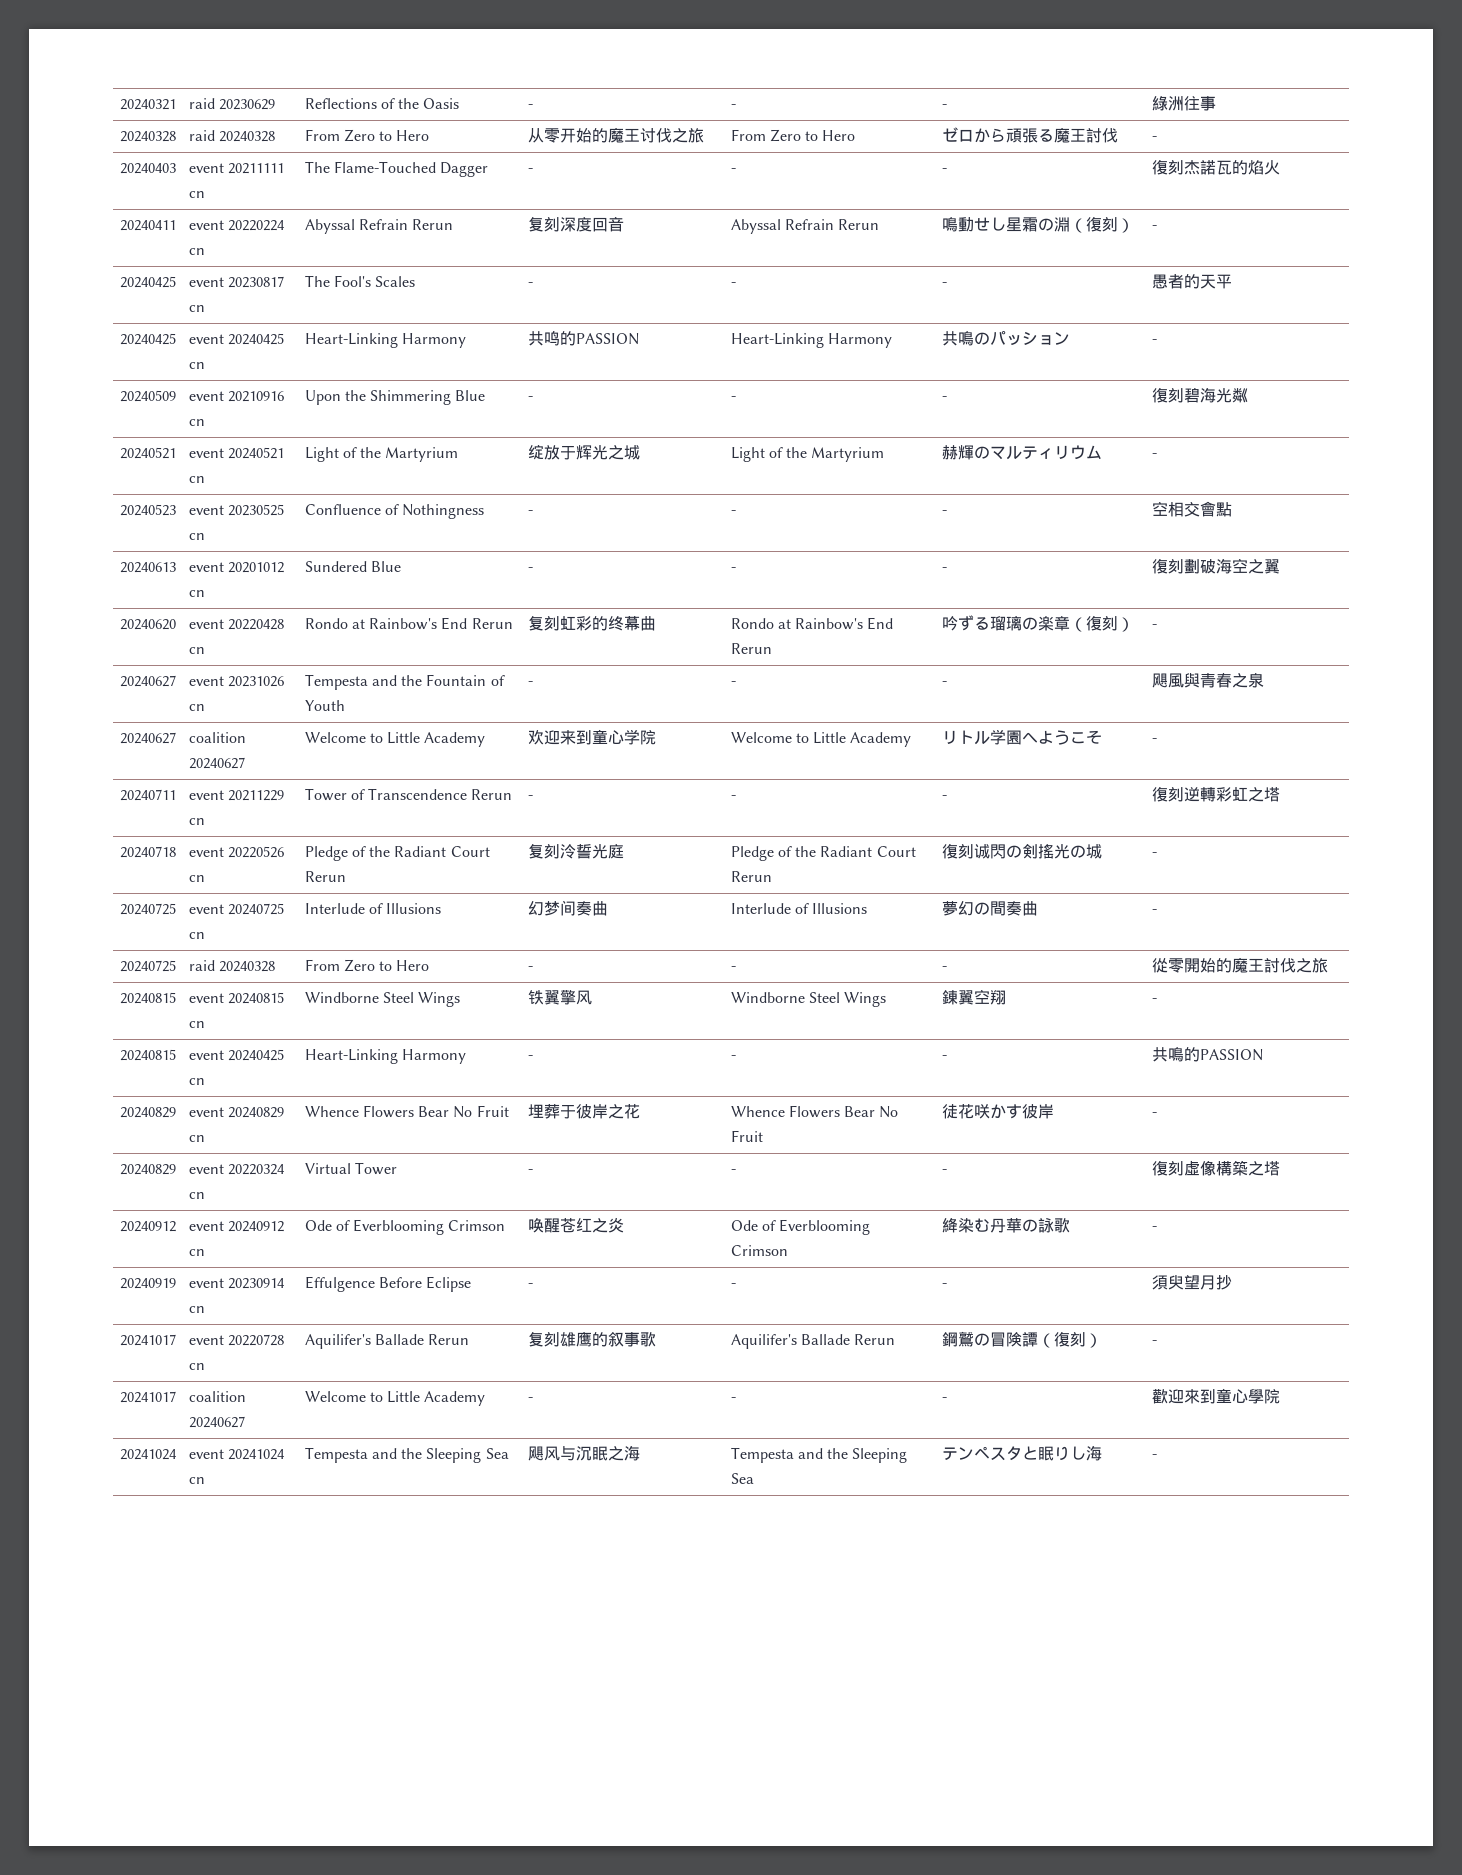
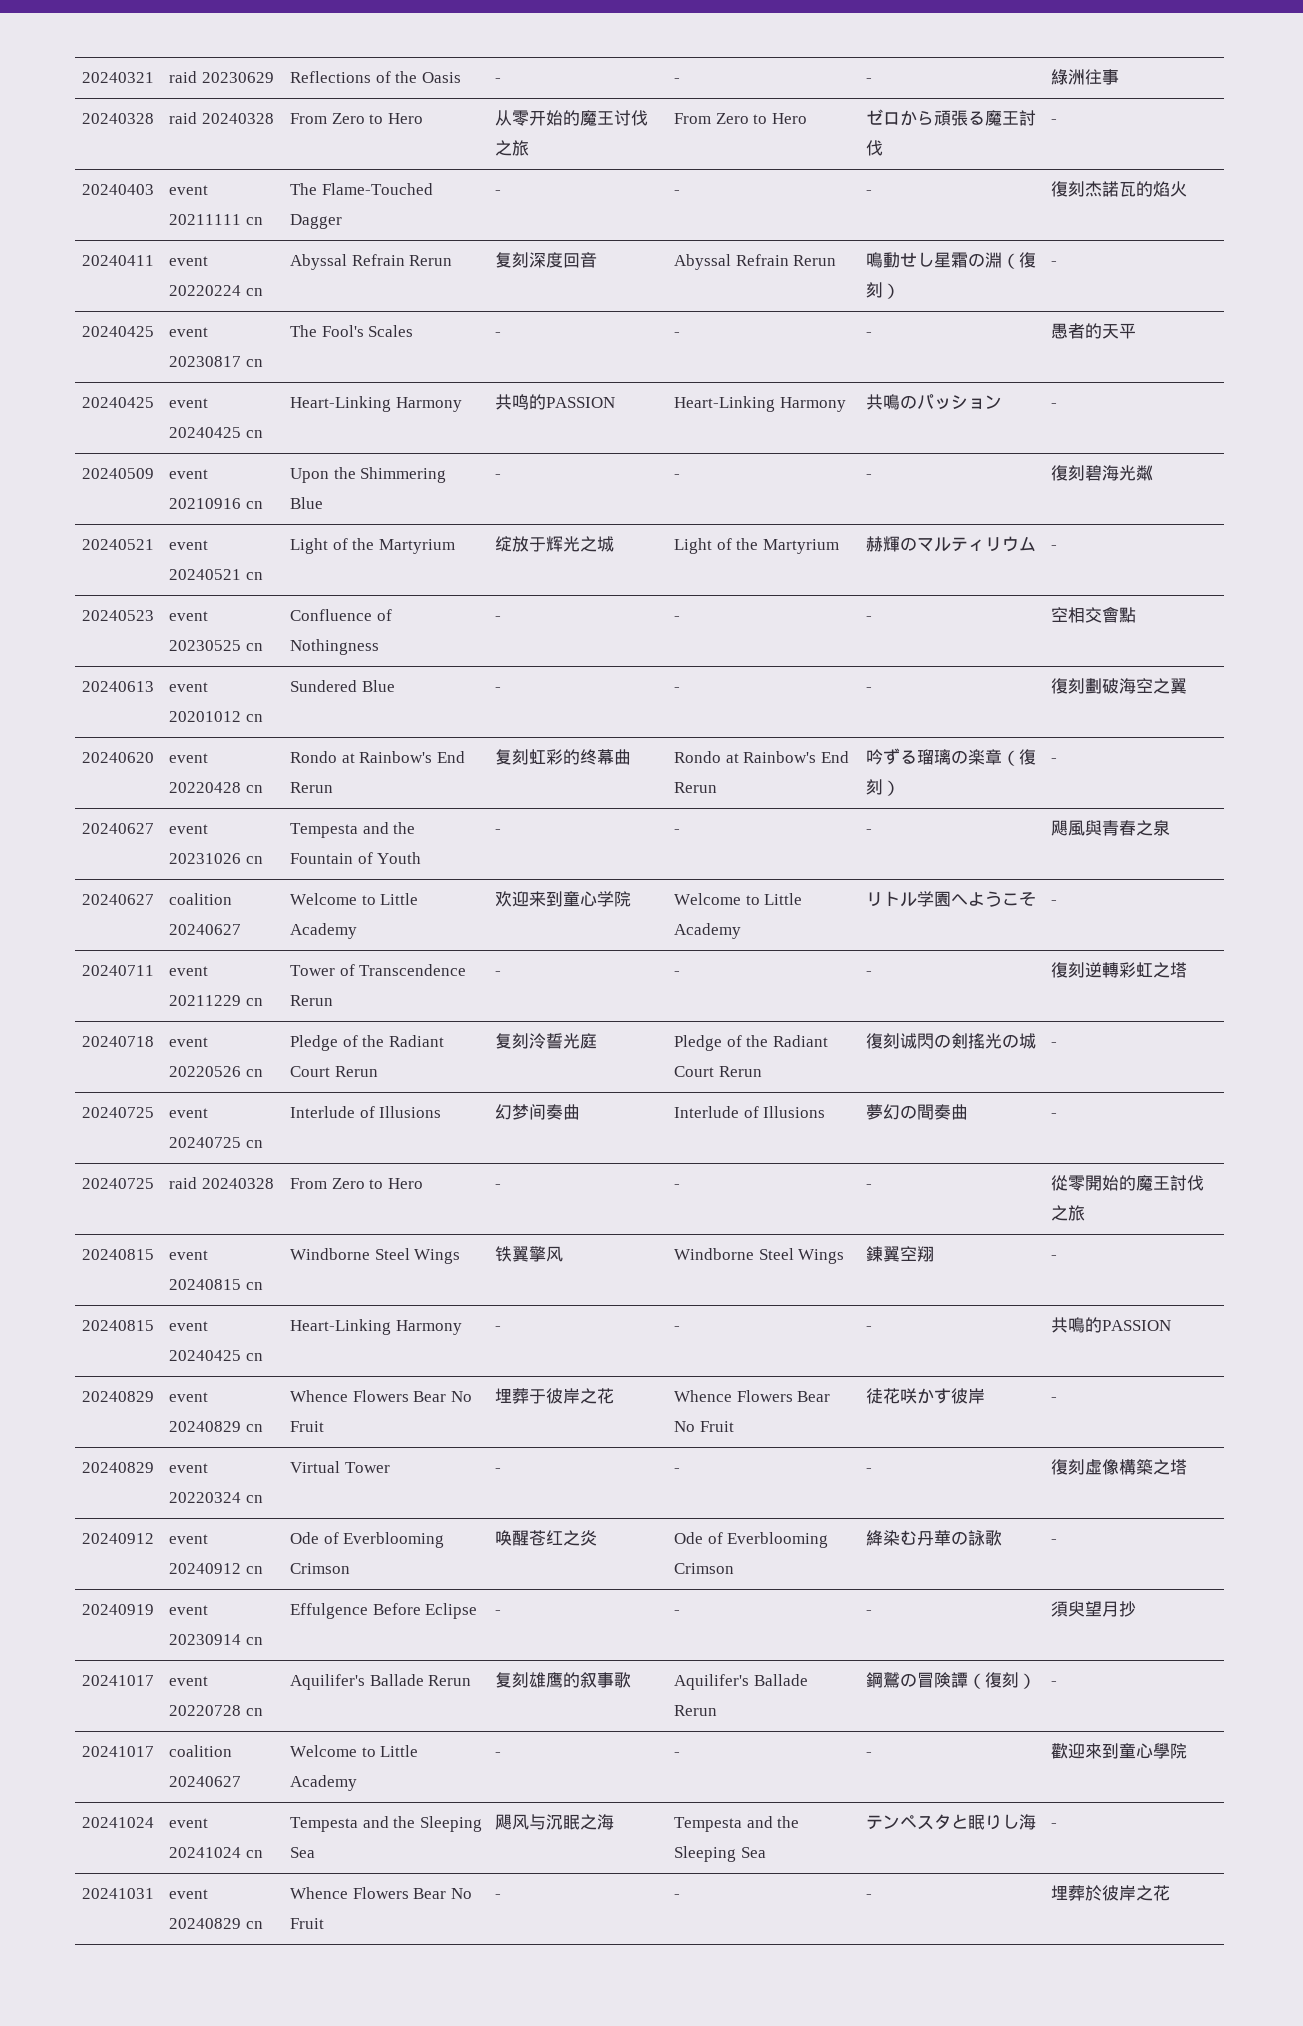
(1157, 1456) none -> [82,1888,155,1899] [169,1889,209,1899] [169,1918,263,1929] [290,1887,472,1899] [290,1918,325,1929] [495,1894,502,1899] [674,1894,681,1899] [866,1894,873,1899] [1051,1885,1171,1901] // 20241031 | event 20240829 cn | Whence Flowers Bear No Fruit | - | - | - | 埋葬於彼岸之花

